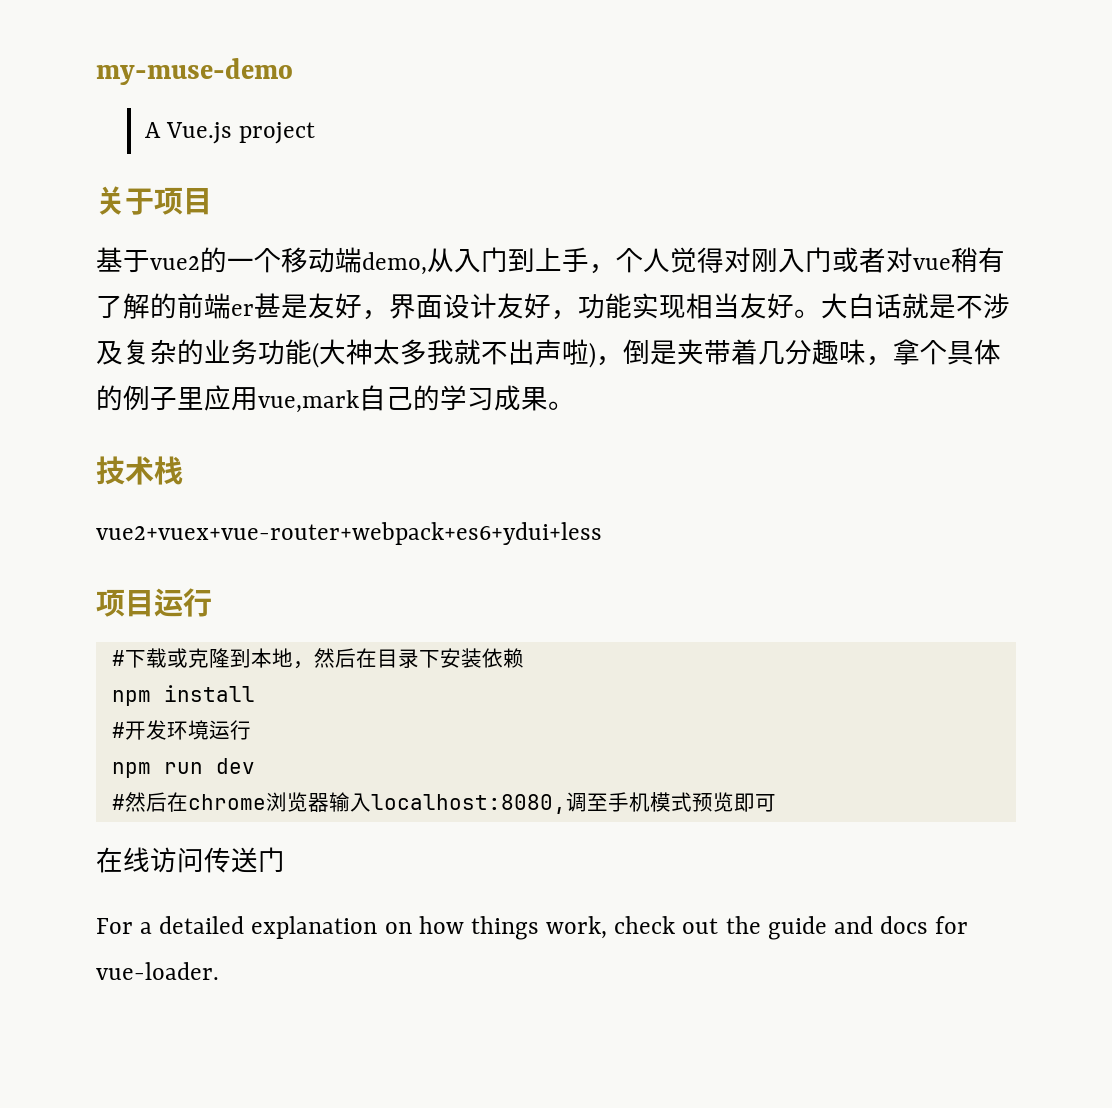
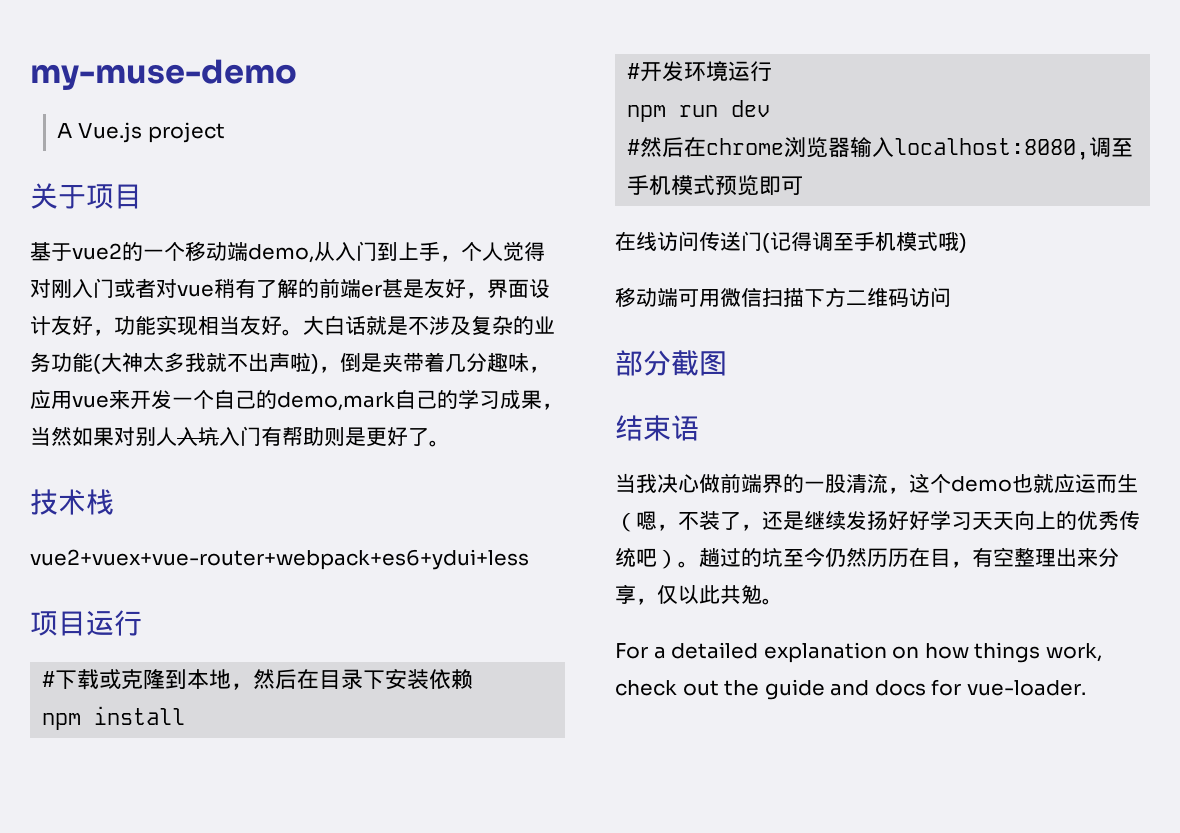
[893,339,1001,365] [96,385,548,413] 拿个具体的例子里应用vue,mark自己的学习成果 -> [30,389,563,411] [30,426,429,447] 应用vue来开发一个自己的demo,mark自己的学习成果，当然如果对别人入坑入门有帮助则是更好了
(285, 859) none -> [762,231,967,253] [615,287,951,307] [615,350,727,376] [615,415,699,441] [615,473,1138,494] [615,510,1140,532] [615,547,1119,569] [615,584,783,605] (记得调至手机模式哦) // 移动端可用微信扫描下方二维码访问 // 部分截图 // 结束语 // 当我决心做前端界的一股清流，这个demo也就应运而生（嗯，不装了，还是继续发扬好好学习天天向上的优秀传统吧）。趟过的坑至今仍然历历在目，有空整理出来分享，仅以此共勉。

